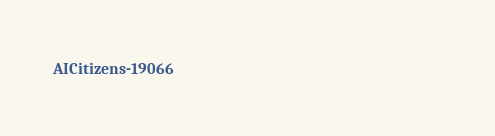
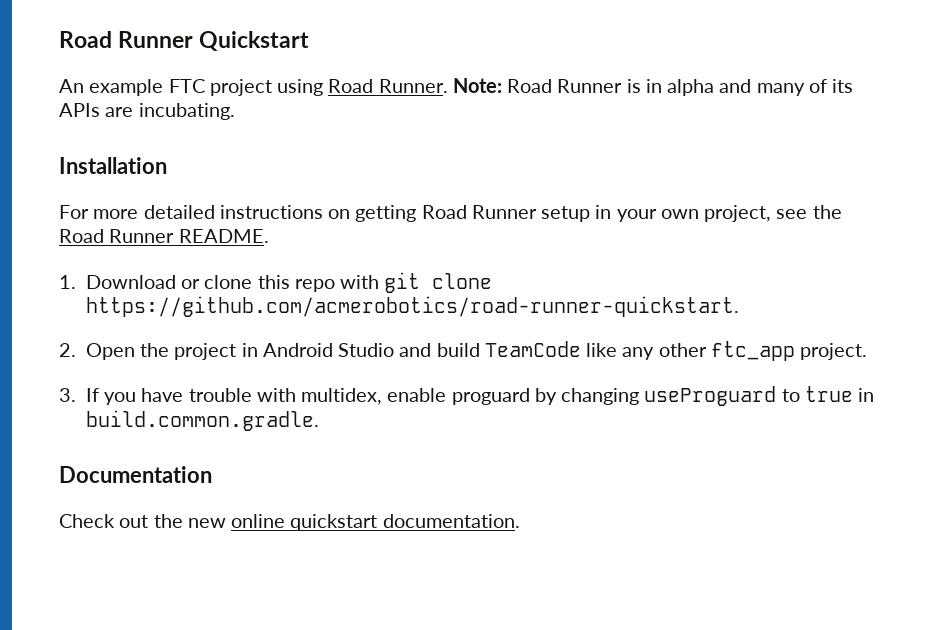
[52,62,174,74] AICitizens-19066 -> [59,31,310,51] [59,78,854,96] [59,103,235,120] [59,157,167,174] [59,205,842,222] [59,229,269,243] [59,272,493,293] [85,296,739,317] [59,341,868,361] [59,386,875,406] [85,410,319,431] [59,466,212,483] [59,514,520,531] Road Runner Quickstart // An example FTC project using Road Runner. Note: Road Runner is in alpha and many of its APIs are incubating. // Installation // For more detailed instructions on getting Road Runner setup in your own project, see the Road Runner README. // 1. Download or clone this repo with git clone https://github.com/acmerobotics/road-runner-quickstart. // 2. Open the project in Android Studio and build TeamCode like any other ftc_app project. // 3. If you have trouble with multidex, enable proguard by changing useProguard to true in build.common.gradle. // Documentation // Check out the new online quickstart documentation.

